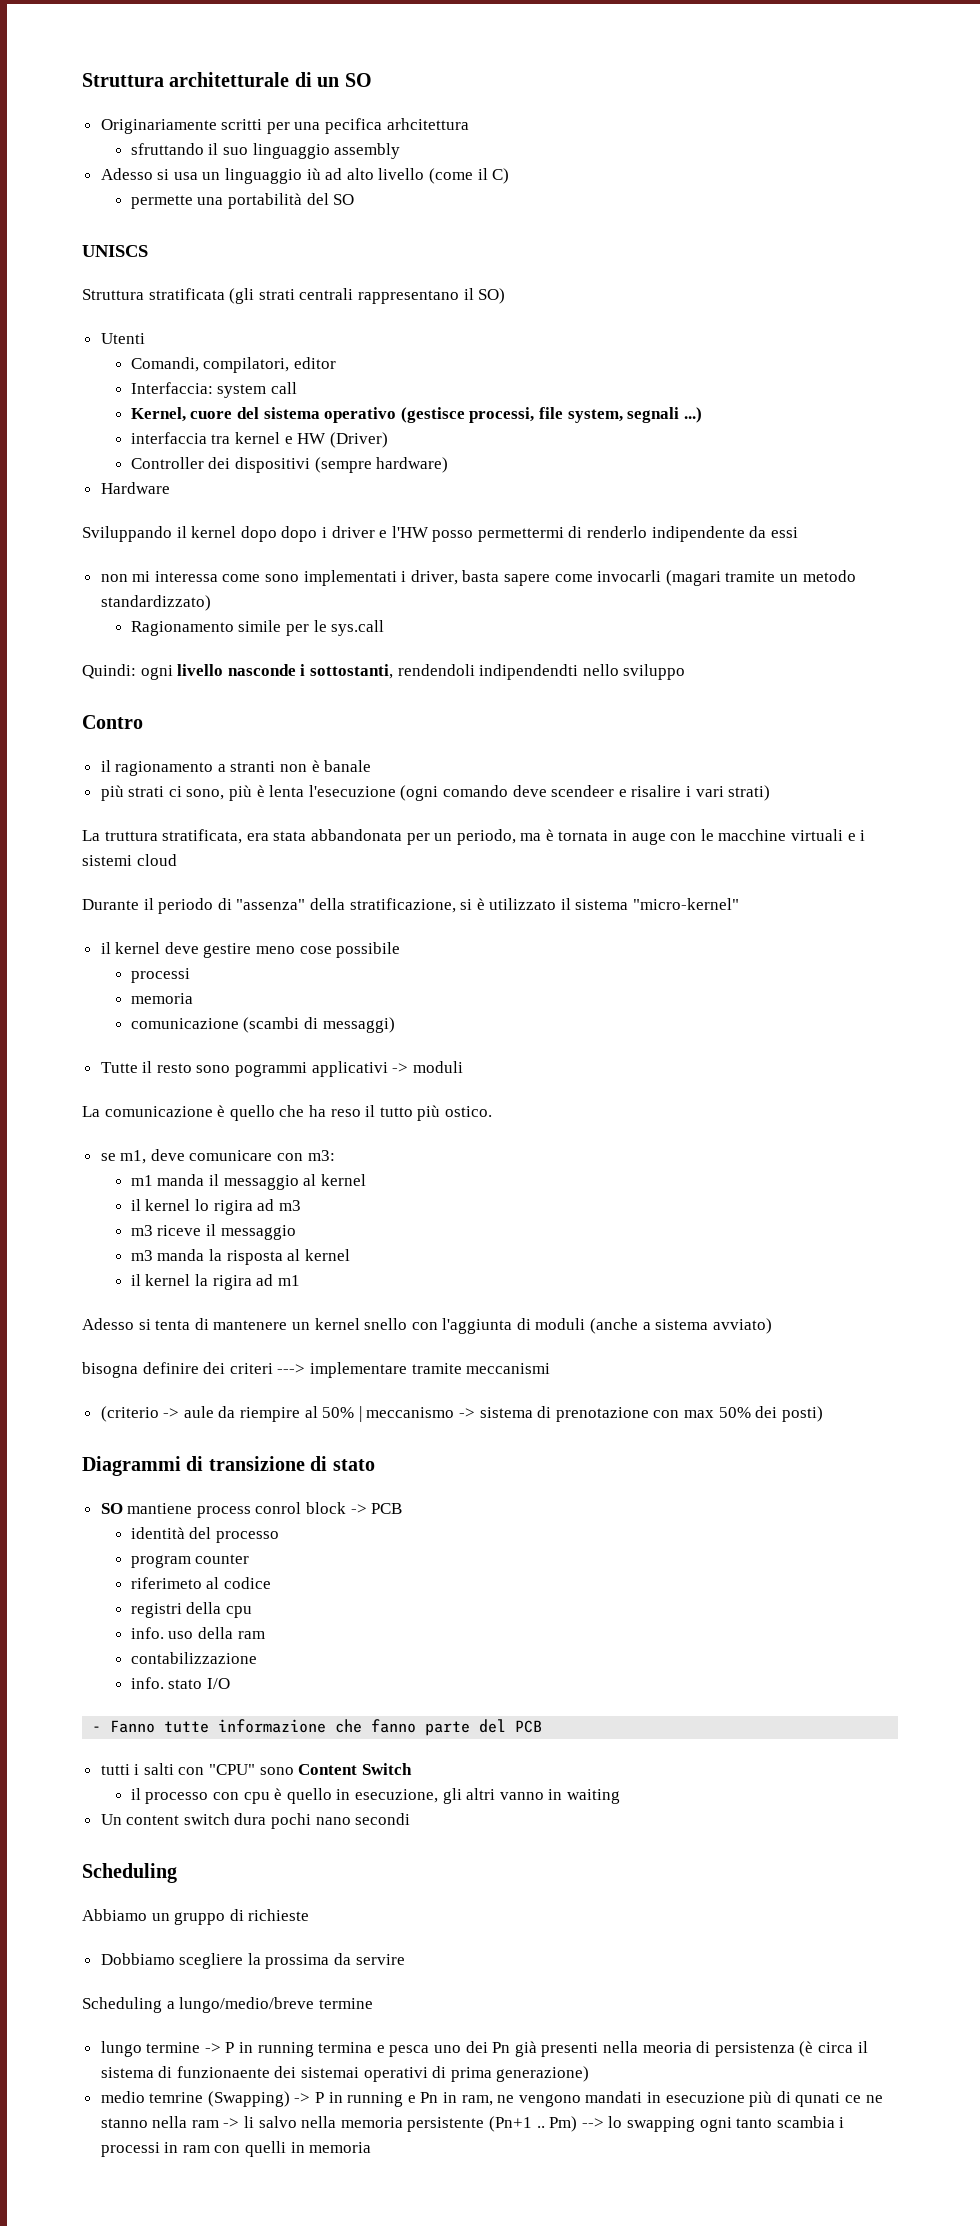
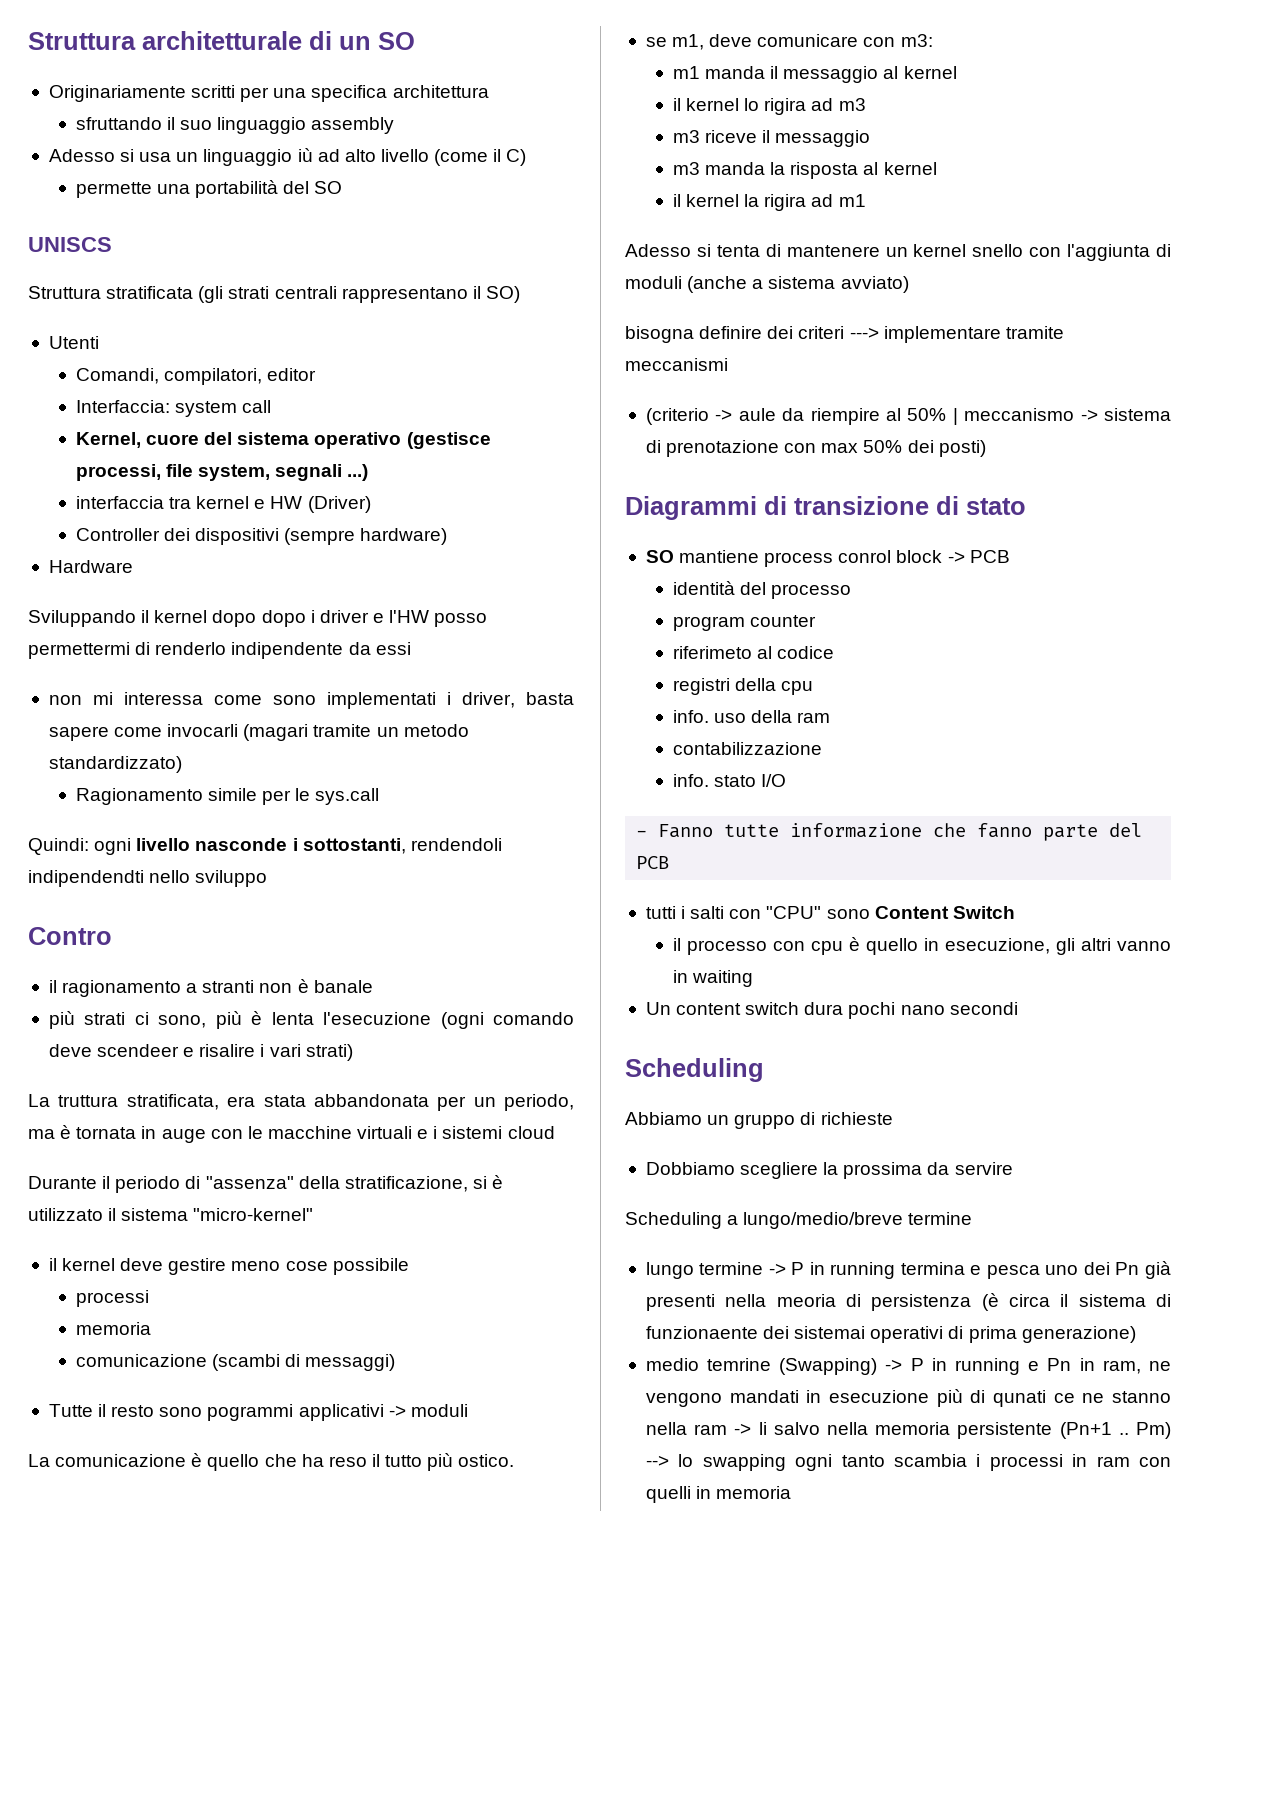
[325,118,469,134] pecifica arhcitettura -> [311,85,489,102] specifica architettura

